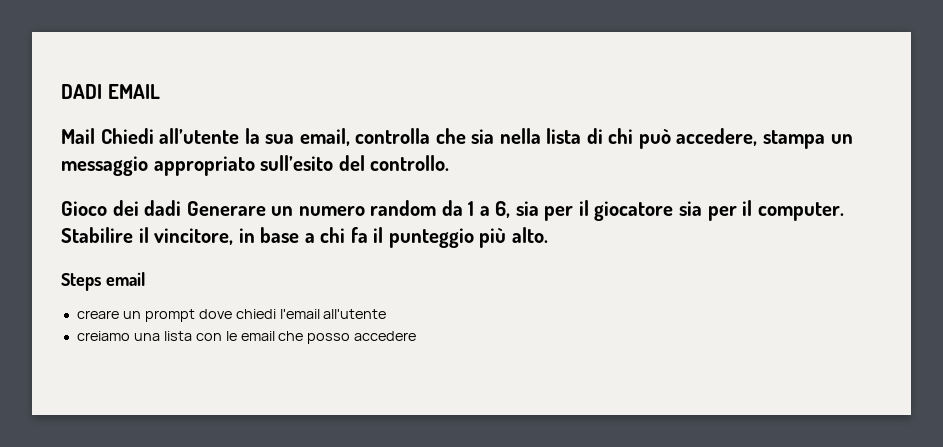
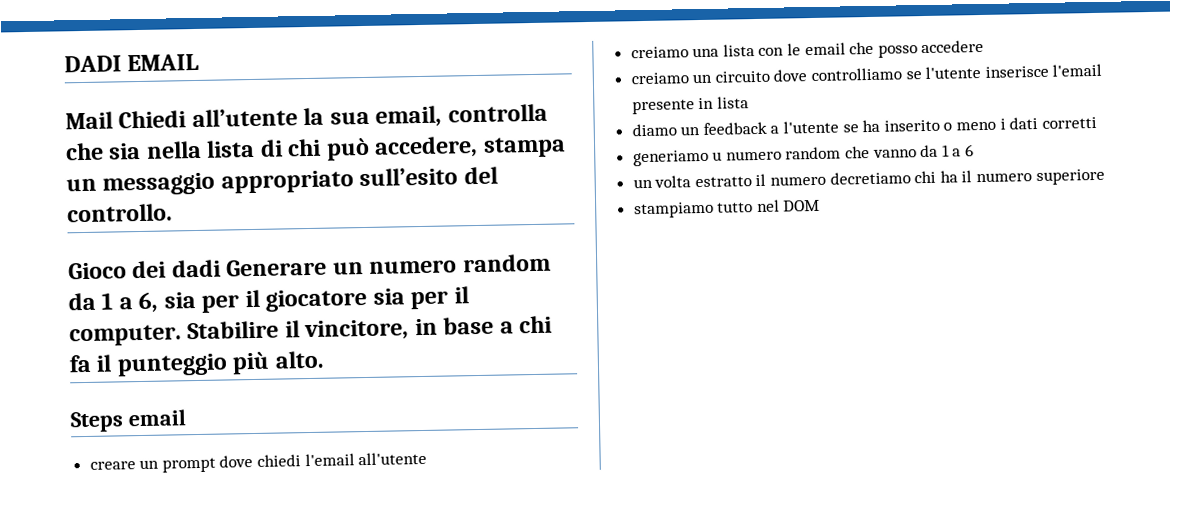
(417, 336) none -> [630,63,1103,85] [631,96,749,115] [631,116,1097,137] [632,144,975,167] [632,168,1105,189] [633,199,821,219] // creiamo un circuito dove controlliamo se l'utente inserisce l'email presente in lista // diamo un feedback a l'utente se ha inserito o meno i dati corretti // generiamo u numero random che vanno da 1 a 6 // un volta estratto il numero decretiamo chi ha il numero superiore // stampiamo tutto nel DOM

